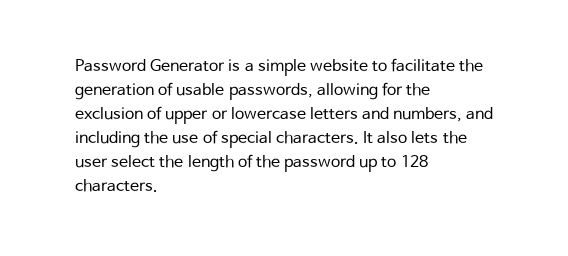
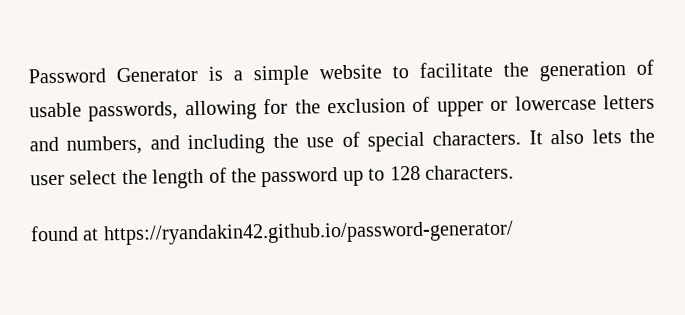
(158, 185) none -> [30,220,514,246] // found at https://ryandakin42.github.io/password-generator/

